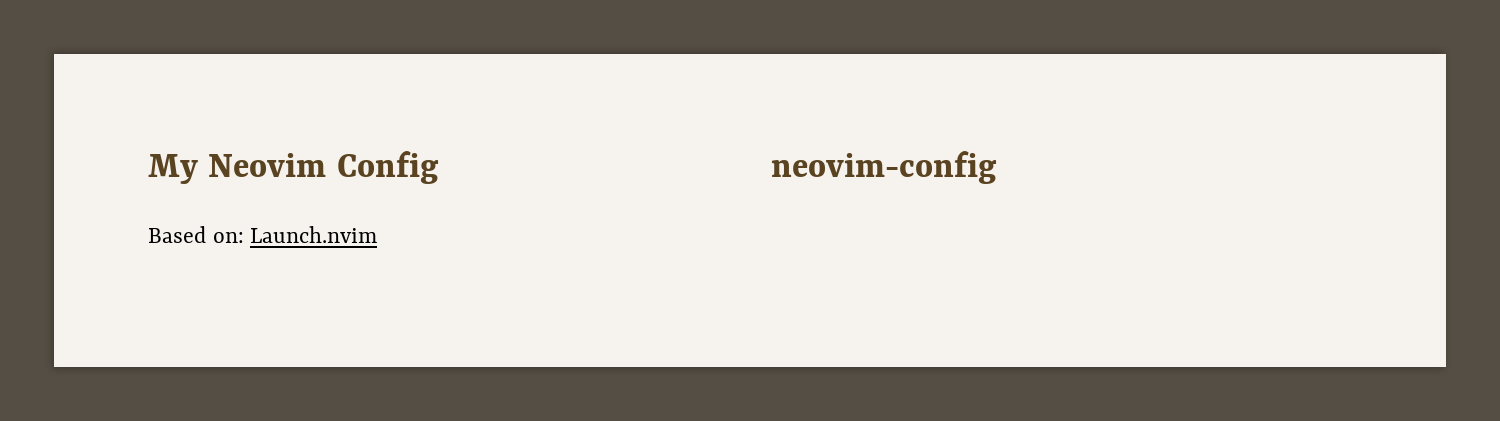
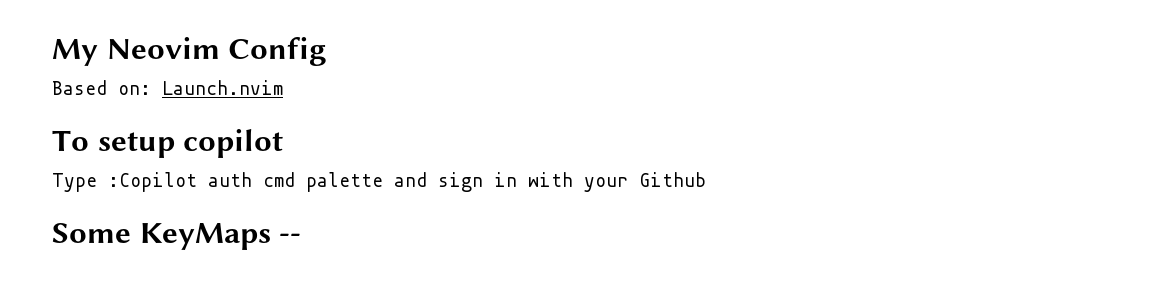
[771,151,997,184] neovim-config -> [52,129,284,158] [52,172,706,192] [52,223,302,250] To setup copilot // Type :Copilot auth cmd palette and sign in with your Github // Some KeyMaps --

